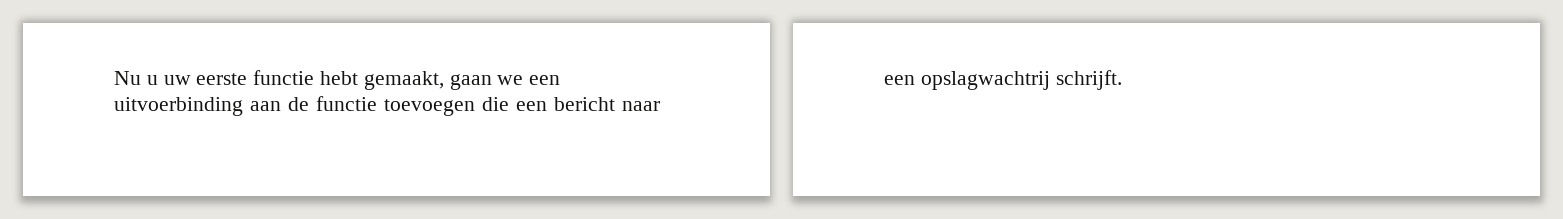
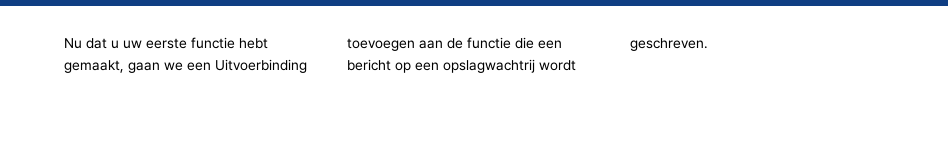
(141, 78) none -> [86,38,107,49] dat
[114,97,243,116] uitvoerbinding -> [215,59,307,73] [347,38,415,51] Uitvoerbinding toevoegen
[384,99,475,116] toevoegen -> (511, 43) none
[622,101,660,111] naar -> [395,62,411,73] op
[1055,70,1122,90] schrijft. -> [539,60,576,71] [630,38,708,51] wordt geschreven.

